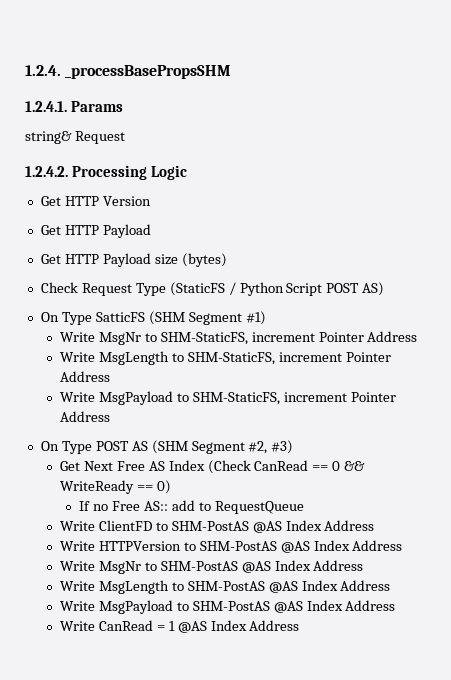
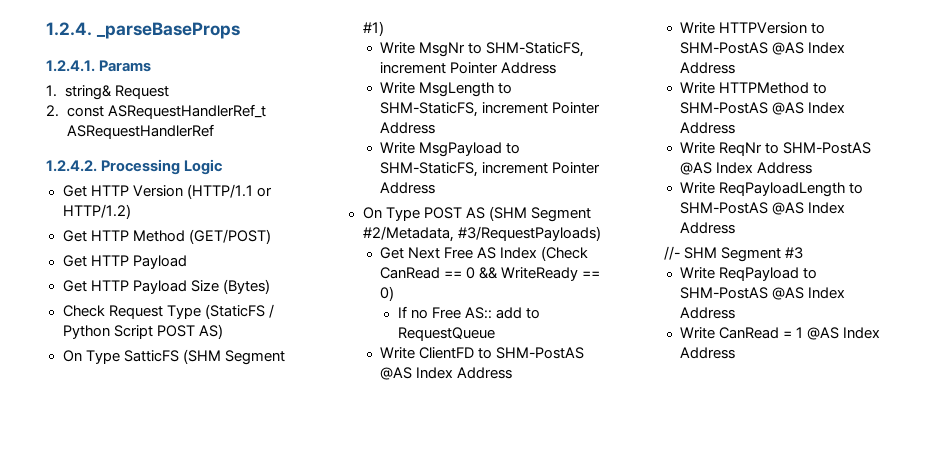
[65,65,232,79] _processBasePropsSHM -> [95,22,240,39] _parseBaseProps
(123, 106) none -> [46,85,57,97] 1.
(125, 137) none -> [46,104,266,119] [66,124,214,139] // 2. const ASRequestHandlerRef_t ASRequestHandlerRef
(151, 201) none -> [186,184,272,199] [62,204,131,219] [62,229,271,244] (HTTP/1.1 or HTTP/1.2) // Get HTTP Method (GET/POST)
[154,253,227,267] size (bytes) -> [190,279,270,294] Size (Bytes)
[248,440,294,454] #2, #3) -> [362,226,601,242] #2/Metadata, #3/RequestPayloads)
[98,560,364,574] [59,580,391,594] [59,600,173,614] MsgNr to SHM-PostAS @AS Index Address // Write MsgLength to SHM-PostAS @AS Index Address // Write MsgPayload -> [719,82,828,94] [680,102,846,115] [680,122,736,134] [680,142,872,156] [680,162,813,175] [680,182,864,197] [680,202,846,215] [680,222,736,234] [663,246,803,262] [680,267,800,281] HTTPMethod to SHM-PostAS @AS Index Address // Write ReqNr to SHM-PostAS @AS Index Address // Write ReqPayloadLength to SHM-PostAS @AS Index Address // //- SHM Segment #3 // Write ReqPayload

